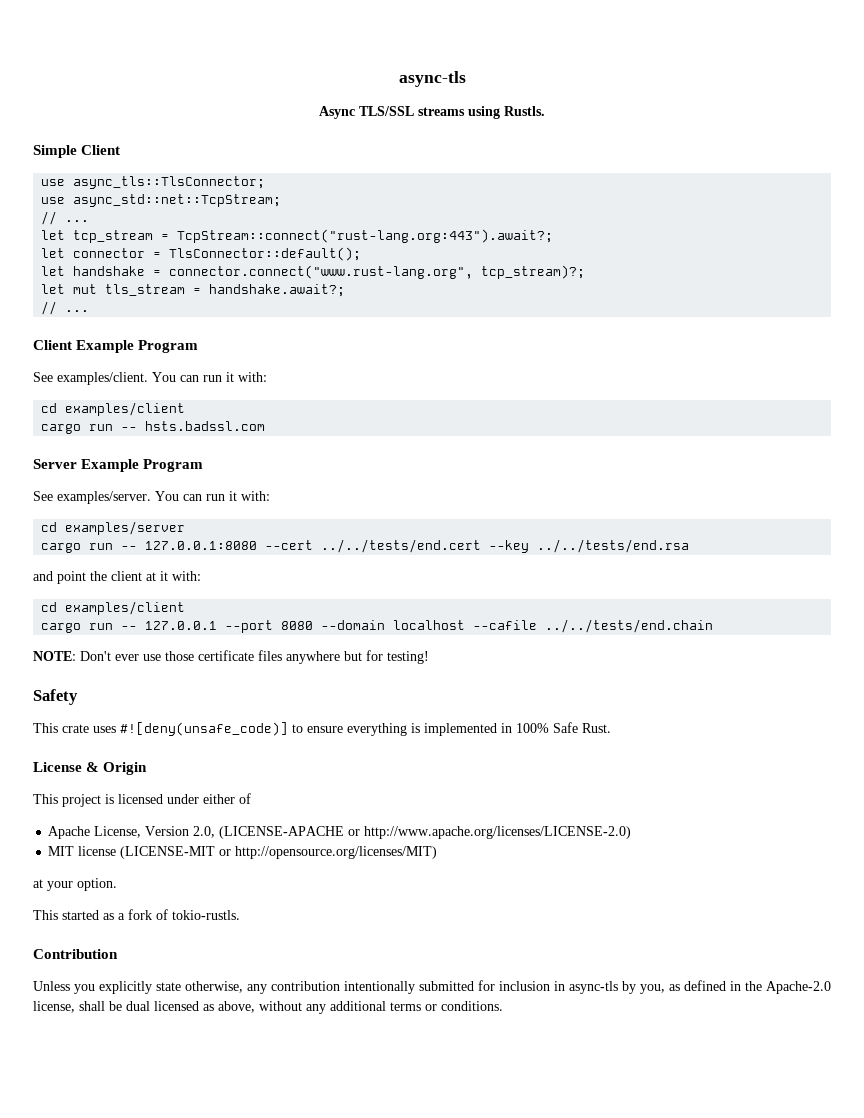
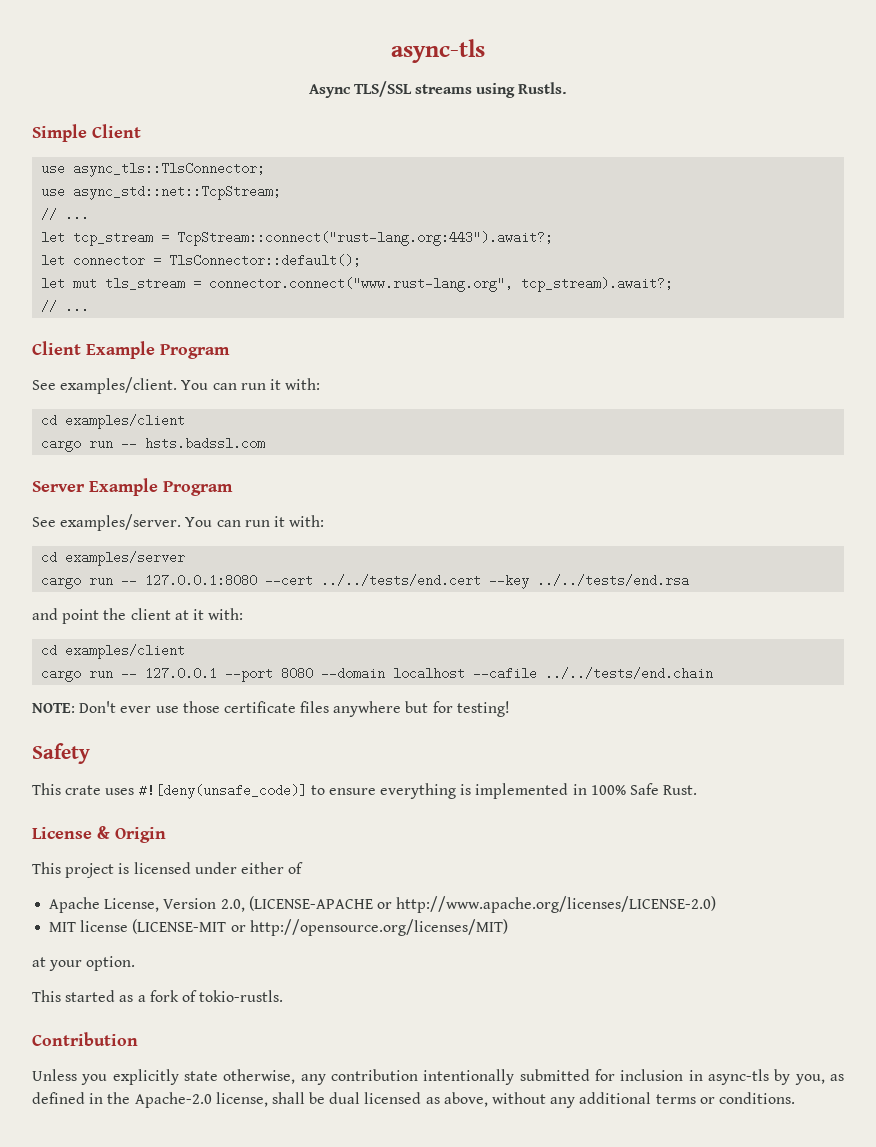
[41,265,586,279] // let handshake = connector.connect("www.rust-lang.org", tcp_stream)?; -> (362, 260) none
[209,284,346,297] handshake.await?; -> [209,277,674,292] connector.connect("www.rust-lang.org", tcp_stream).await?;

